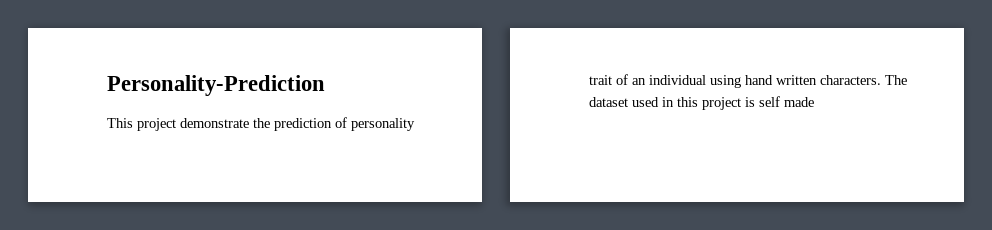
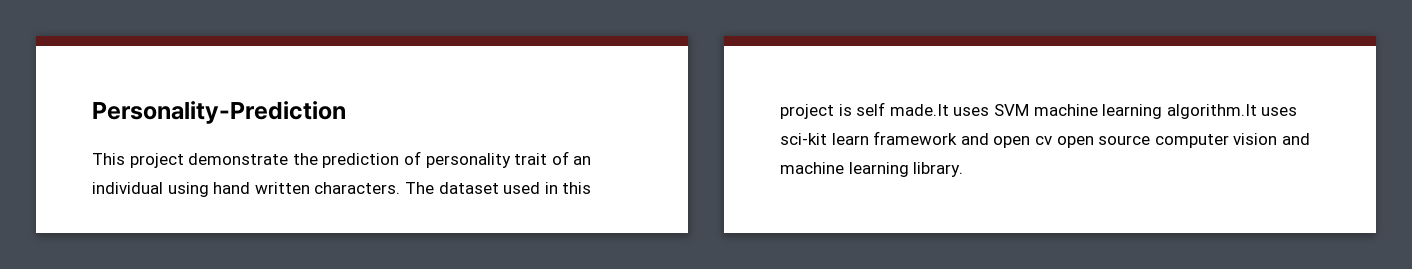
[784,97,814,107] made -> [889,104,1298,119] [780,131,1310,148] [780,162,964,177] made.It uses SVM machine learning algorithm.It uses sci-kit learn framework and open cv open source computer vision and machine learning library.

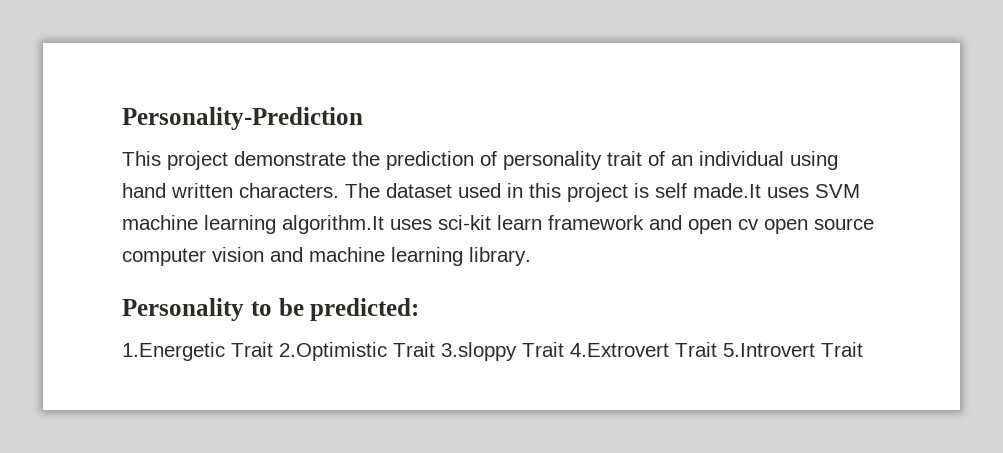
(964, 169) none -> [122,298,420,321] [122,342,863,361] // Personality to be predicted: // 1.Energetic Trait 2.Optimistic Trait 3.sloppy Trait 4.Extrovert Trait 5.Introvert Trait

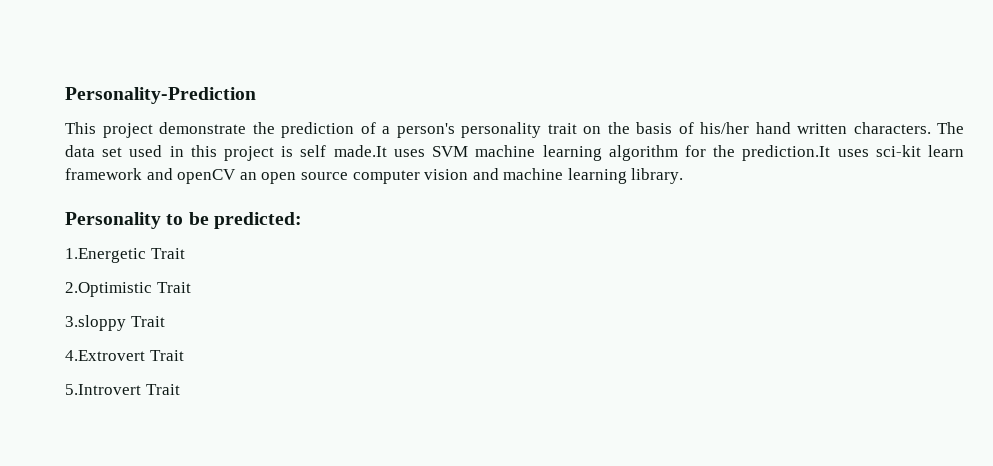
[503,151,838,170] personality trait of an individual using -> [382,122,749,138] a person's personality trait on the basis of his/her
[386,183,452,198] dataset -> [65,145,123,157] data set
[282,215,384,234] algorithm.It -> [608,145,831,161] algorithm for the prediction.It
[688,219,759,234] open cv -> [177,169,257,184] openCV an
(273, 349) none -> (185, 253) //
(435, 349) none -> (191, 287) //
(564, 349) none -> (165, 321) //
(717, 349) none -> (184, 355) //

